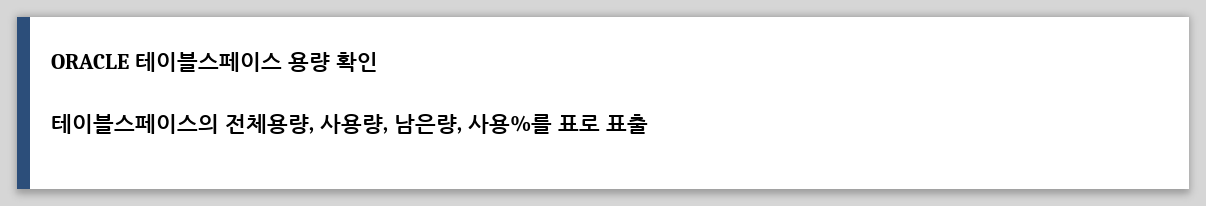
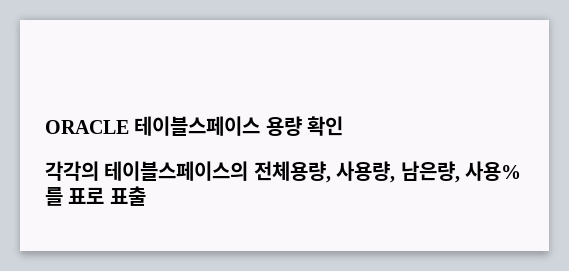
(378, 62) none -> [45,161,99,181] 각각의
[467,114,552,134] 사용%를 -> [464,161,521,181] [45,187,63,206] 사용% 를

